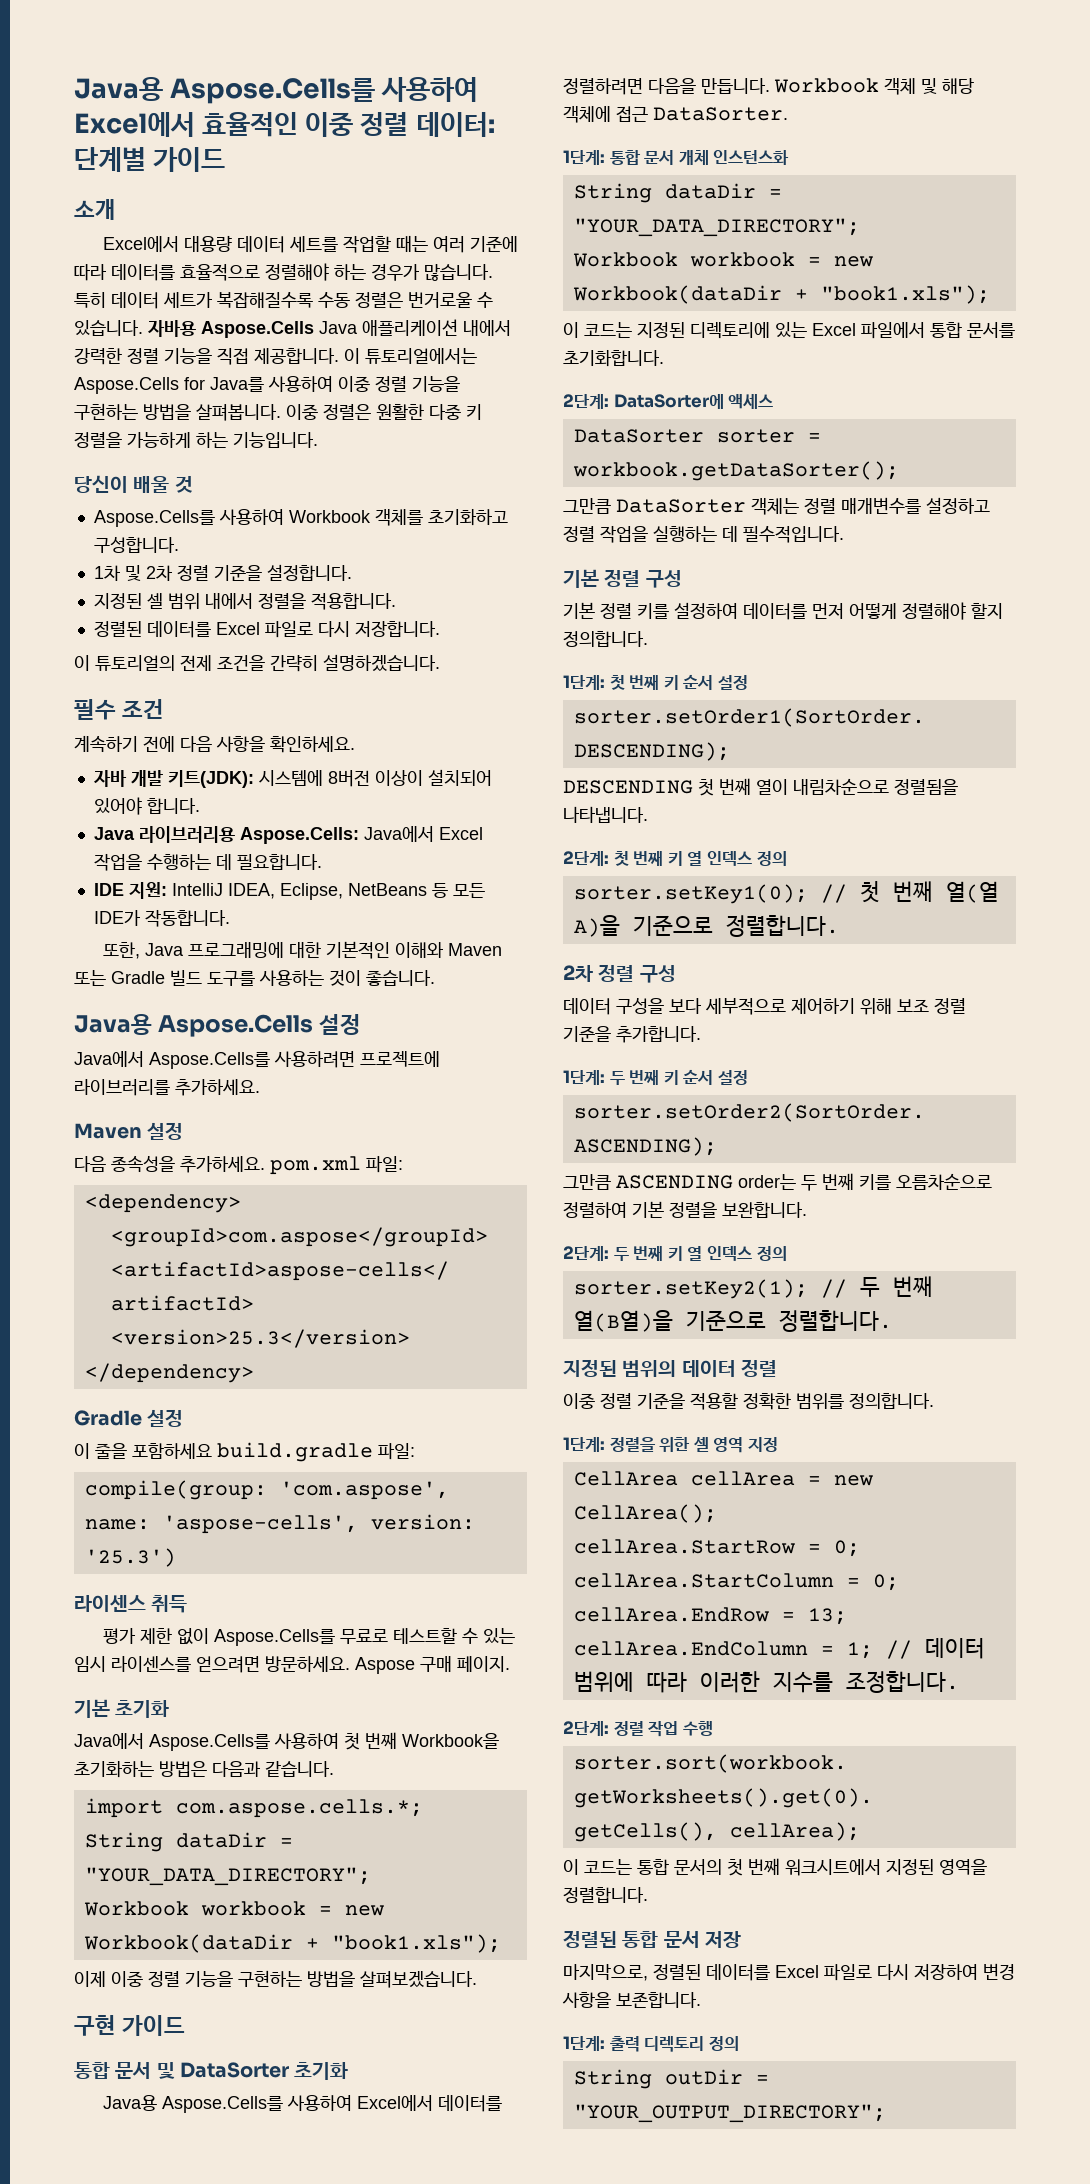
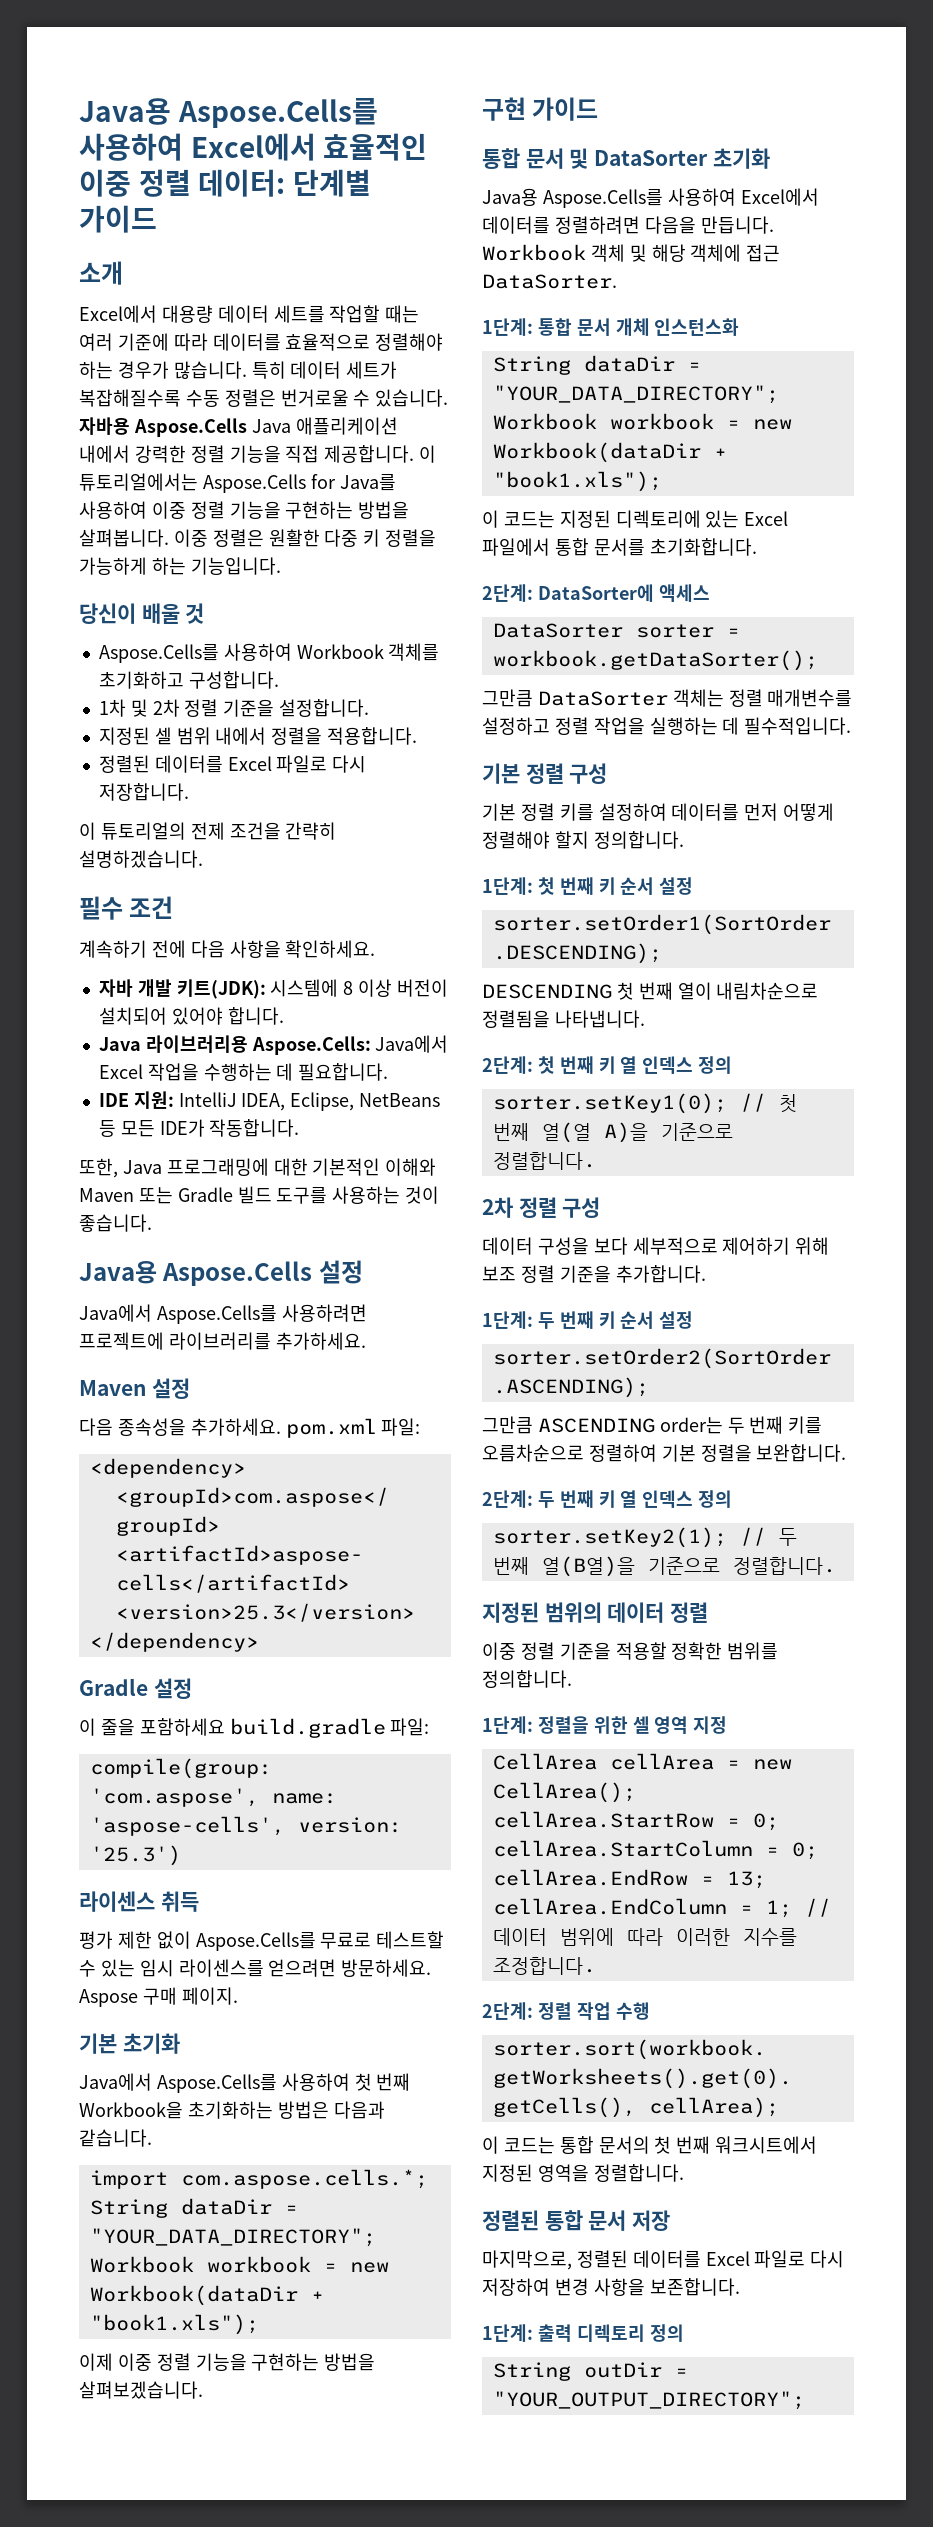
[327,770,423,787] 8버전 이상이 -> [343,979,448,997] 8 이상 버전이

